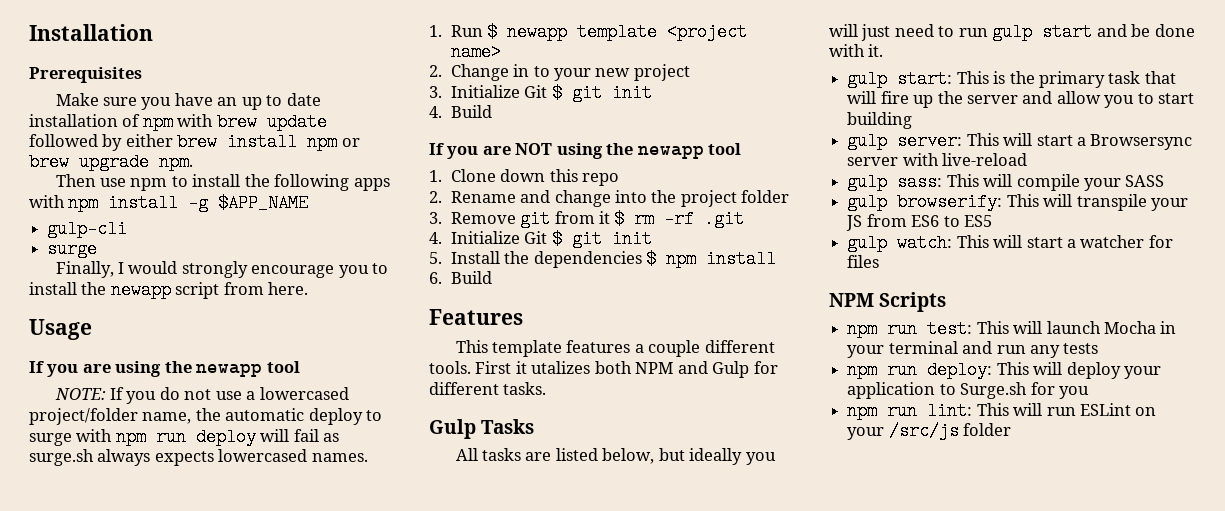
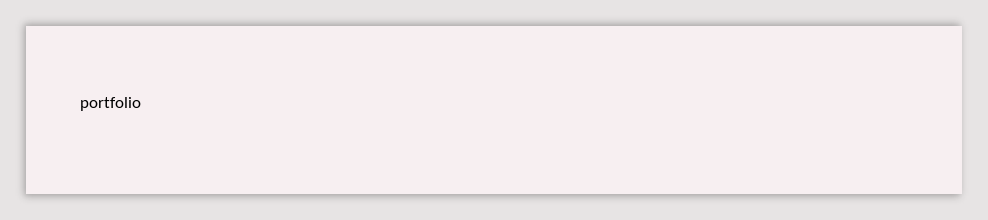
[29,24,153,41] [29,67,142,83] [55,93,321,110] [29,113,327,131] [29,133,360,151] [29,153,193,171] [55,174,390,191] [29,194,309,212] [47,220,128,238] [47,240,98,258] [55,261,389,278] [29,281,309,299] [29,319,92,340] [29,361,300,377] [54,387,349,404] [29,408,383,425] [29,428,340,446] [29,449,368,466] [429,23,748,41] [450,43,501,61] [429,64,690,81] [429,84,652,102] [429,105,492,118] [429,143,742,159] [429,169,620,186] [429,190,790,207] [429,210,745,228] [429,230,652,248] [429,250,777,268] [429,271,492,284] [429,309,523,325] [455,340,775,357] [429,361,778,378] [429,382,547,395] [429,419,535,439] [455,448,776,465] [829,23,1195,41] [829,44,884,57] [847,70,1176,88] [847,91,1195,108] [847,112,913,129] [847,132,1193,150] [847,153,1028,166] [847,173,1165,191] [847,193,1188,211] [846,214,992,231] [847,234,1173,252] [847,255,880,268] [829,292,947,312] [847,320,1177,338] [847,341,1099,358] [847,361,1161,379] [847,382,1089,399] [847,402,1157,420] [847,422,1012,440] Installation // Prerequisites // Make sure you have an up to date installation of npm with brew update followed by either brew install npm or brew upgrade npm. // Then use npm to install the following apps with npm install -g $APP_NAME // gulp-cli // surge // Finally, I would strongly encourage you to install the newapp script from here. // Usage // If you are using the newapp tool // NOTE: If you do not use a lowercased project/folder name, the automatic deploy to surge with npm run deploy will fail as surge.sh always expects lowercased names. // 1. Run $ newapp template <project name> // 2. Change in to your new project // 3. Initialize Git $ git init // 4. Build // If you are NOT using the newapp tool // 1. Clone down this repo // 2. Rename and change into the project folder // 3. Remove git from it $ rm -rf .git // 4. Initialize Git $ git init // 5. Install the dependencies $ npm install // 6. Build // Features // This template features a couple different tools. First it utalizes both NPM and Gulp for different tasks. // Gulp Tasks // All tasks are listed below, but ideally you will just need to run gulp start and be done with it. // gulp start: This is the primary task that will fire up the server and allow you to start building // gulp server: This will start a Browsersync server with live-reload // gulp sass: This will compile your SASS // gulp browserify: This will transpile your JS from ES6 to ES5 // gulp watch: This will start a watcher for files // NPM Scripts // npm run test: This will launch Mocha in your terminal and run any tests // npm run deploy: This will deploy your application to Surge.sh for you // npm run lint: This will run ESLint on your /src/js folder -> [80,97,141,111] portfolio

